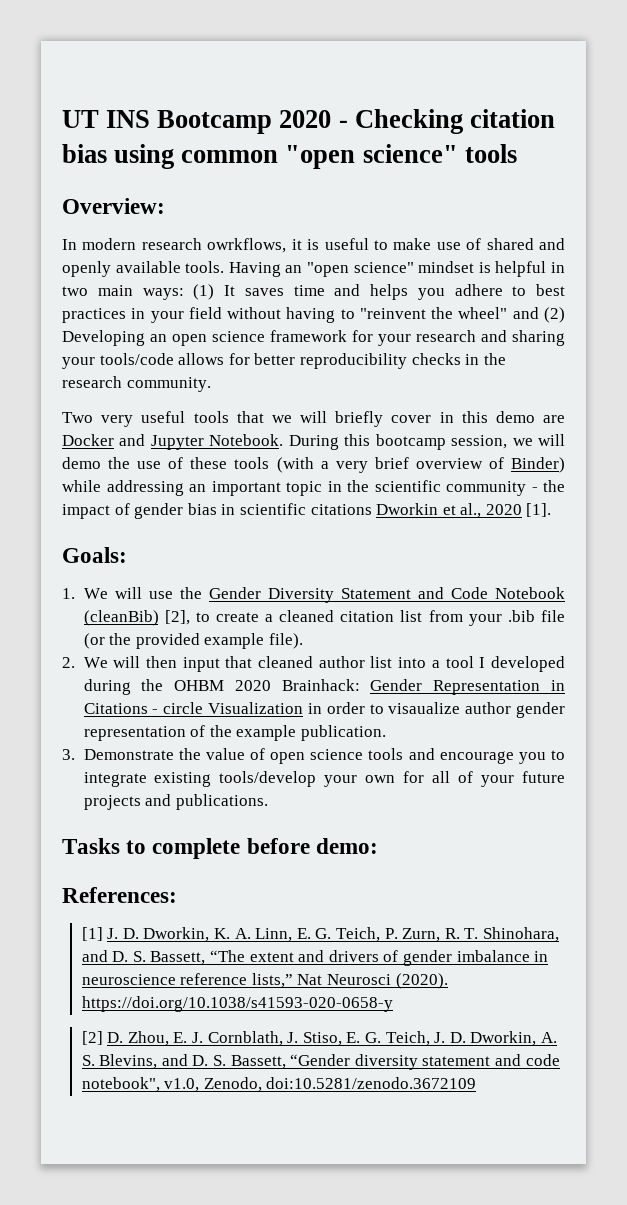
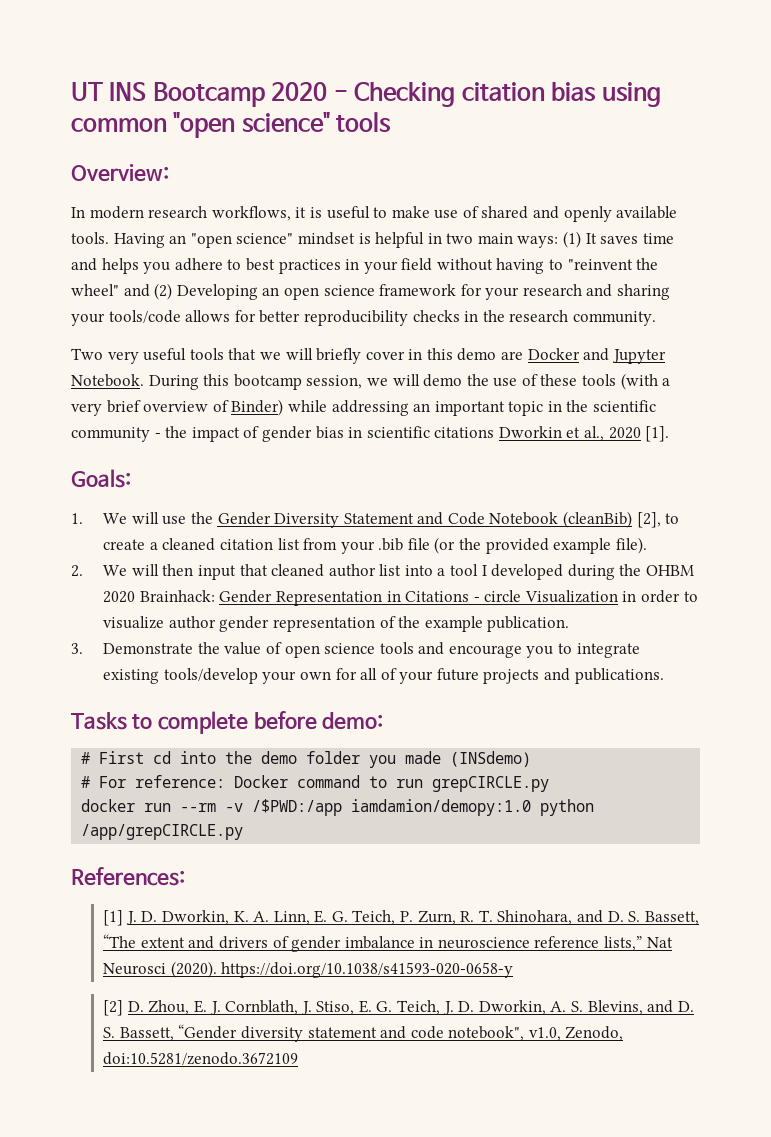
[207,238,287,253] owrkflows, -> [211,206,291,221] workflows,
[388,702,461,714] visaualize -> [103,616,165,629] visualize
(378, 846) none -> [81,751,532,768] [81,775,550,792] [81,799,595,816] [81,824,244,840] // # First cd into the demo folder you made (INSdemo) // # For reference: Docker command to run grepCIRCLE.py // docker run --rm -v /$PWD:/app iamdamion/demopy:1.0 python /app/grepCIRCLE.py

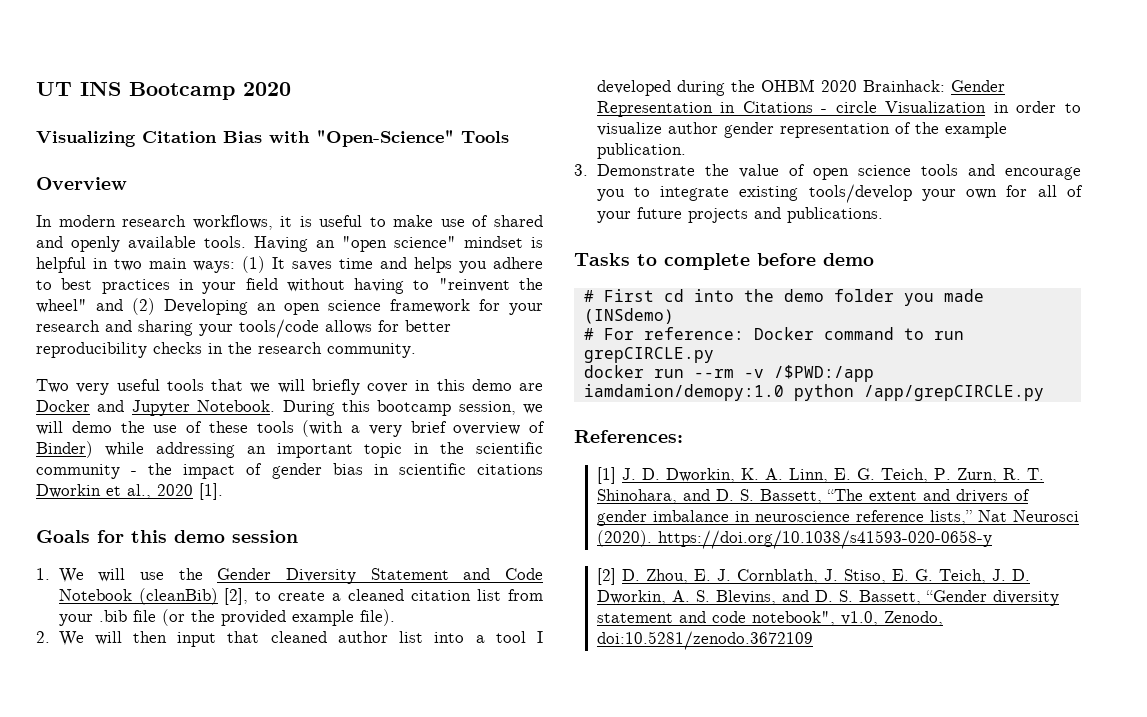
[333,82,661,107] [71,112,392,138] [71,164,169,182] - Checking citation bias using common "open science" tools // Overview: -> [36,130,509,147] [36,177,127,190] // Visualizing Citation Bias with "Open-Science" Tools // Overview
[71,469,131,488] Goals: -> [36,530,298,543] Goals for this demo session
[322,712,384,730] demo: -> [823,253,874,266] demo

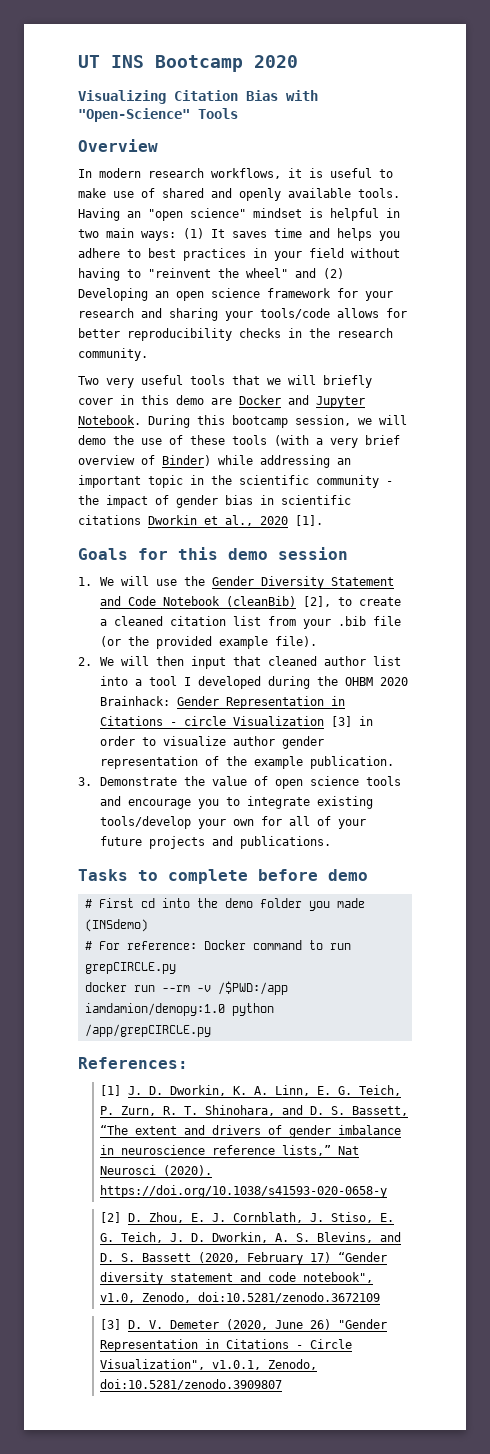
(987, 107) none -> [331,716,353,727] [3]
[858,590,921,605] Bassett, -> [142,1252,332,1265] Bassett (2020, February 17)
(813, 640) none -> [100,1319,388,1330] [100,1339,353,1352] [100,1359,318,1370] [100,1379,283,1390] // [3] D. V. Demeter (2020, June 26) "Gender Representation in Citations - Circle Visualization", v1.0.1, Zenodo, doi:10.5281/zenodo.3909807

